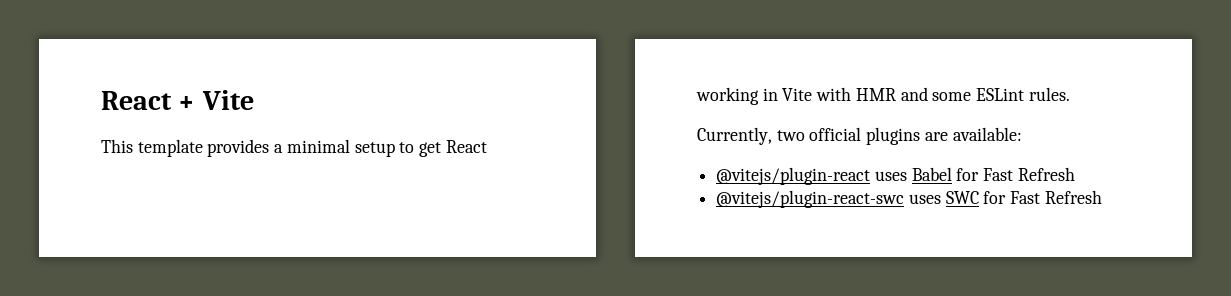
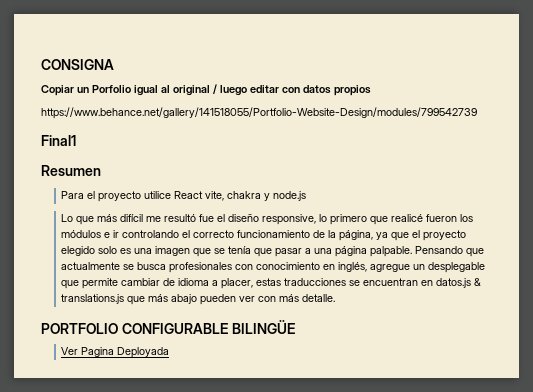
[101,90,254,110] [101,139,487,157] [696,87,1070,105] [697,127,1022,145] [716,167,1075,185] [716,190,1102,208] React + Vite // This template provides a minimal setup to get React working in Vite with HMR and some ESLint rules. // Currently, two official plugins are available: // @vitejs/plugin-react uses Babel for Fast Refresh // @vitejs/plugin-react-swc uses SWC for Fast Refresh -> [41,59,114,70] [41,84,371,96] [41,107,477,119] [41,135,76,146] [41,165,101,176] [61,191,307,202] [61,213,474,225] [61,230,467,241] [61,246,485,257] [61,262,486,273] [61,278,482,289] [61,294,336,305] [41,320,295,334] [61,347,170,358] CONSIGNA // Copiar un Porfolio igual al original / luego editar con datos propios // https://www.behance.net/gallery/141518055/Portfolio-Website-Design/modules/799542739 // Final1 // Resumen // Para el proyecto utilice React vite, chakra y node.js // Lo que más difícil me resultó fue el diseño responsive, lo primero que realicé fueron los módulos e ir controlando el correcto funcionamiento de la página, ya que el proyecto elegido solo es una imagen que se tenía que pasar a una página palpable. Pensando que actualmente se busca profesionales con conocimiento en inglés, agregue un desplegable que permite cambiar de idioma a placer, estas traducciones se encuentran en datos.js & translations.js que más abajo pueden ver con más detalle. // PORTFOLIO CONFIGURABLE BILINGÜE // Ver Pagina Deployada

